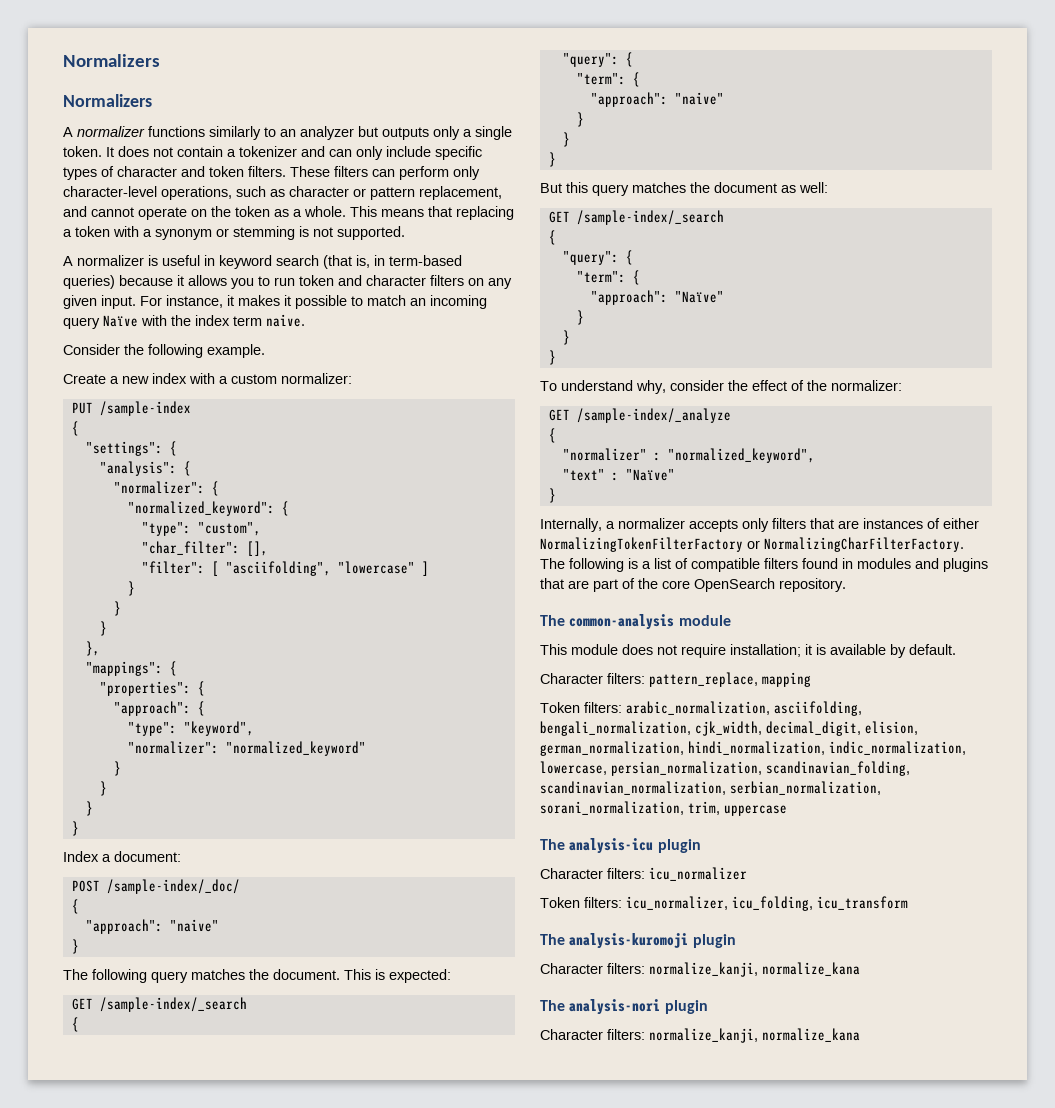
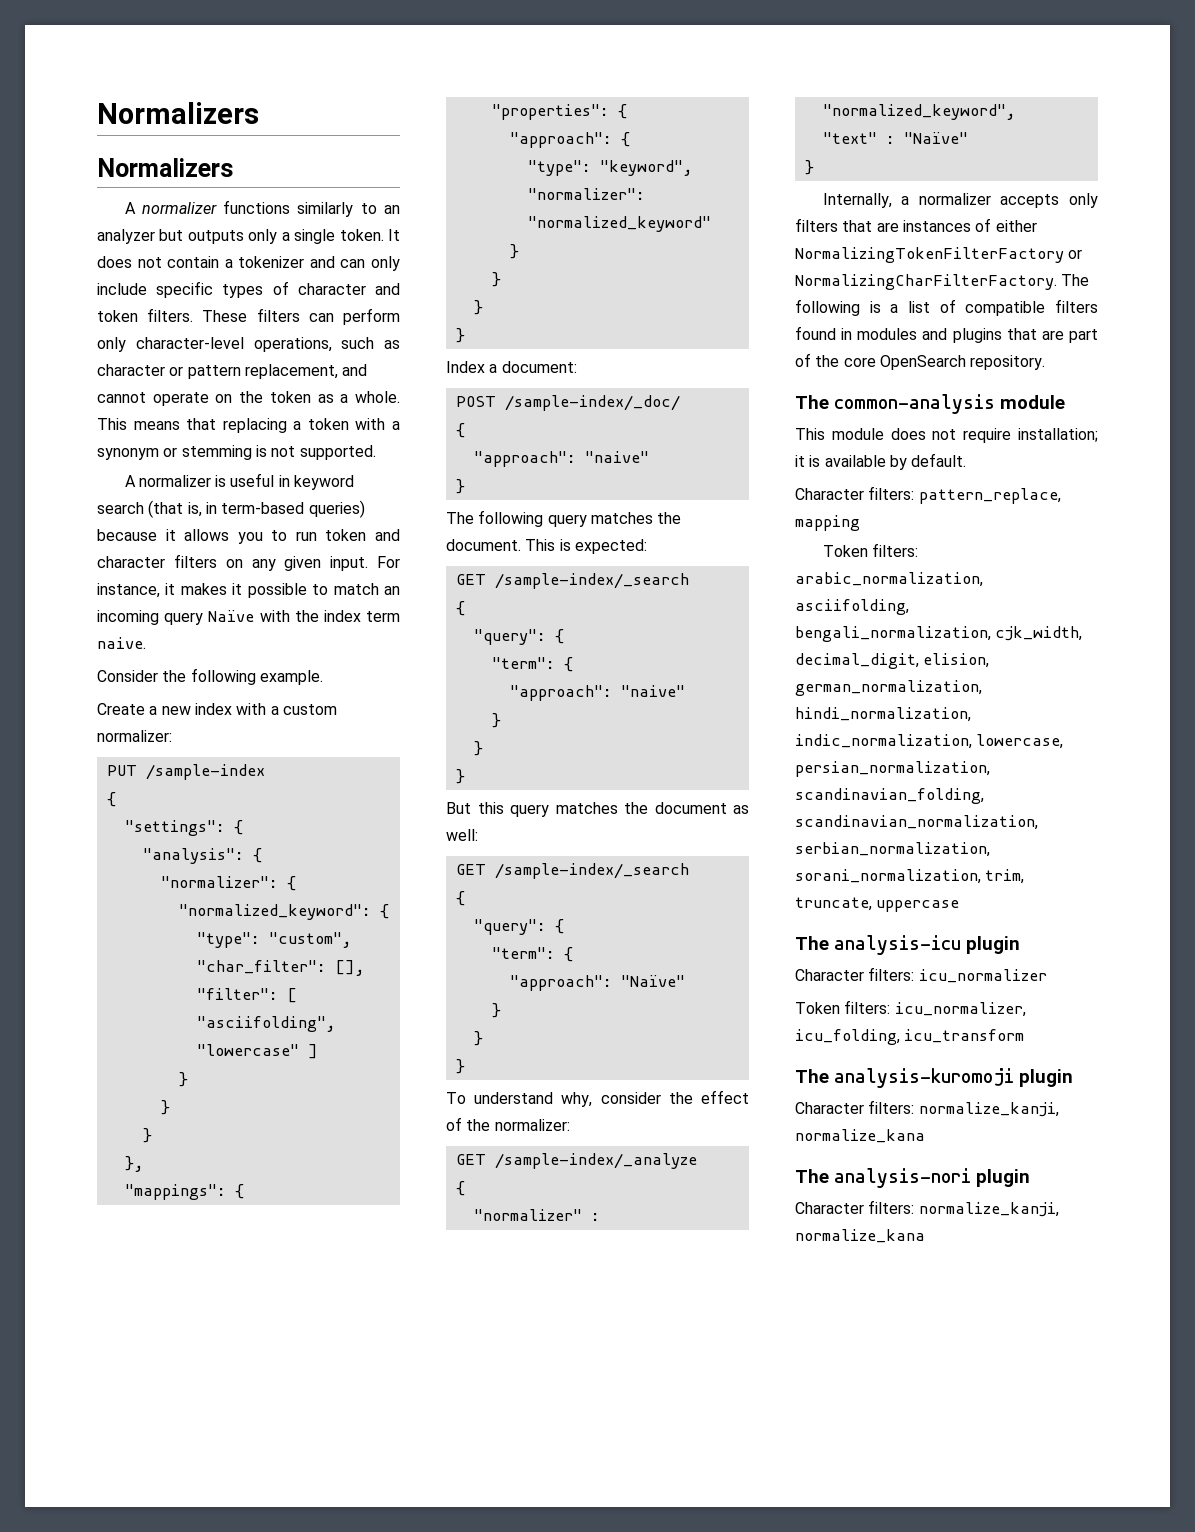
(720, 808) none -> [795,897,872,911] truncate,

